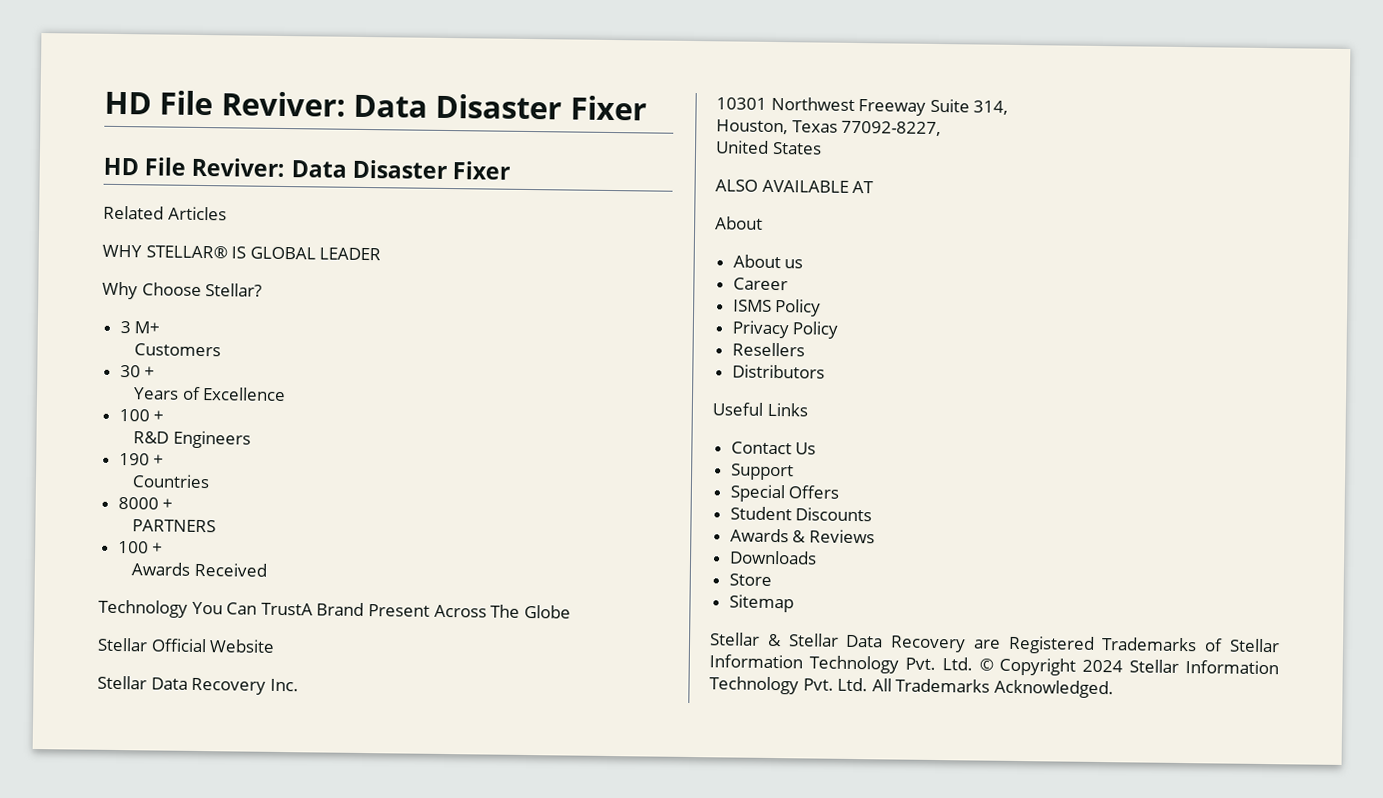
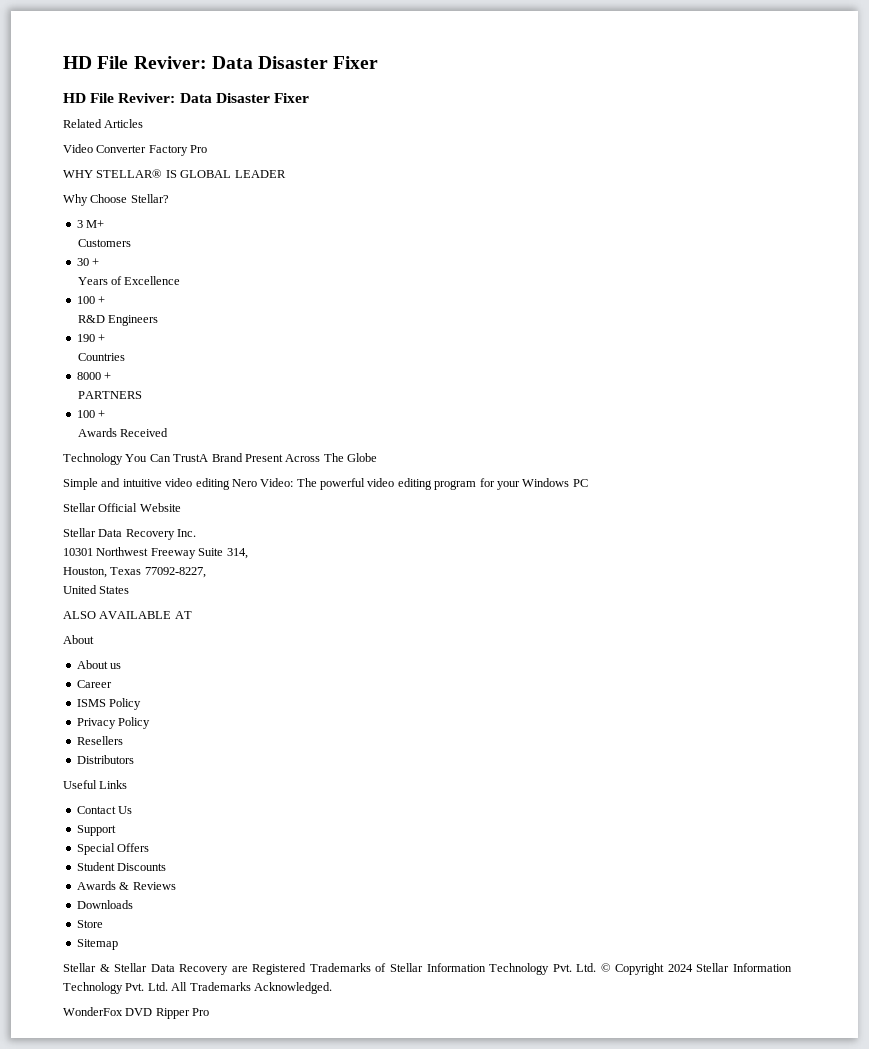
(227, 213) none -> [63,144,208,156] // Video Converter Factory Pro
(571, 611) none -> [63,478,588,490] // Simple and intuitive video editing Nero Video: The powerful video editing program for your Windows PC
(1114, 689) none -> [63,1007,210,1019] // WonderFox DVD Ripper Pro

